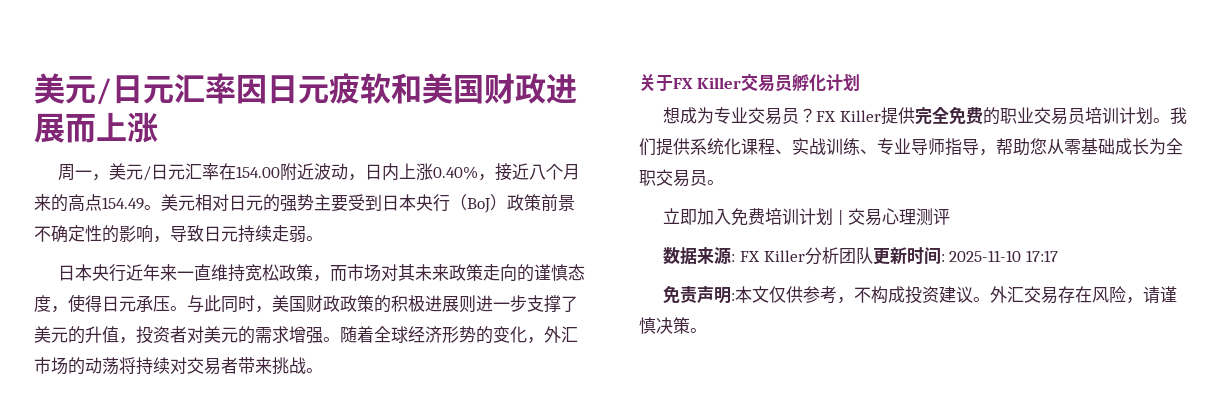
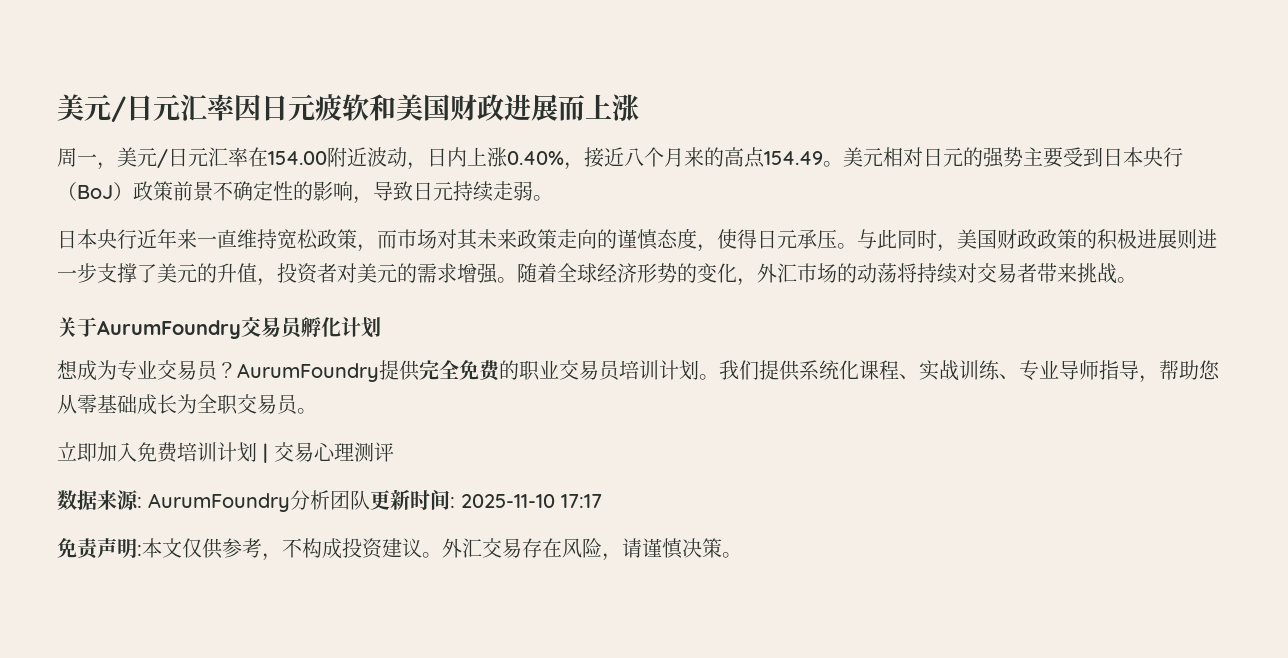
[673,77,741,89] FX Killer -> [97,320,241,339] AurumFoundry
[816,110,882,122] FX Killer -> [237,363,379,382] AurumFoundry
[740,250,805,262] FX Killer -> [148,493,290,512] AurumFoundry

